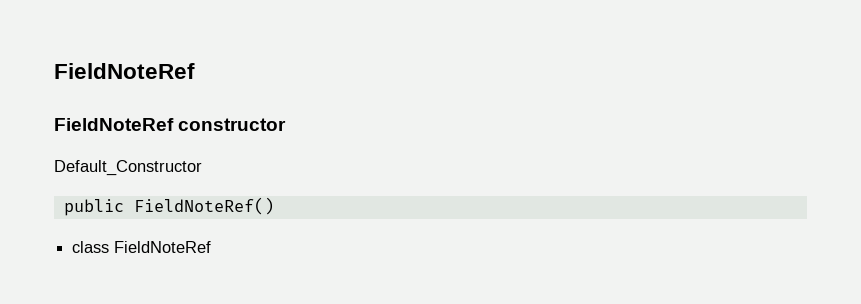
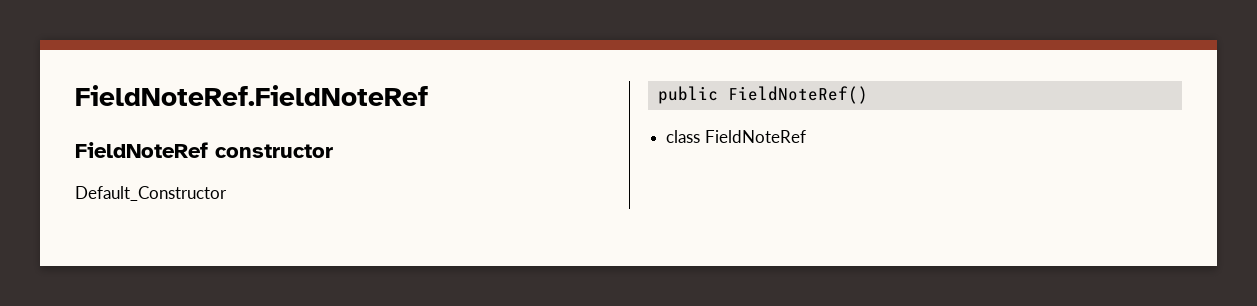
[54,63,195,79] FieldNoteRef -> [75,85,428,106] FieldNoteRef.FieldNoteRef

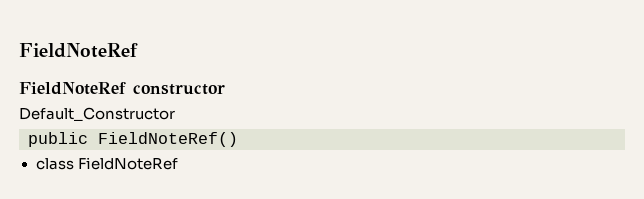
[75,85,428,106] FieldNoteRef.FieldNoteRef -> [19,43,138,58] FieldNoteRef

